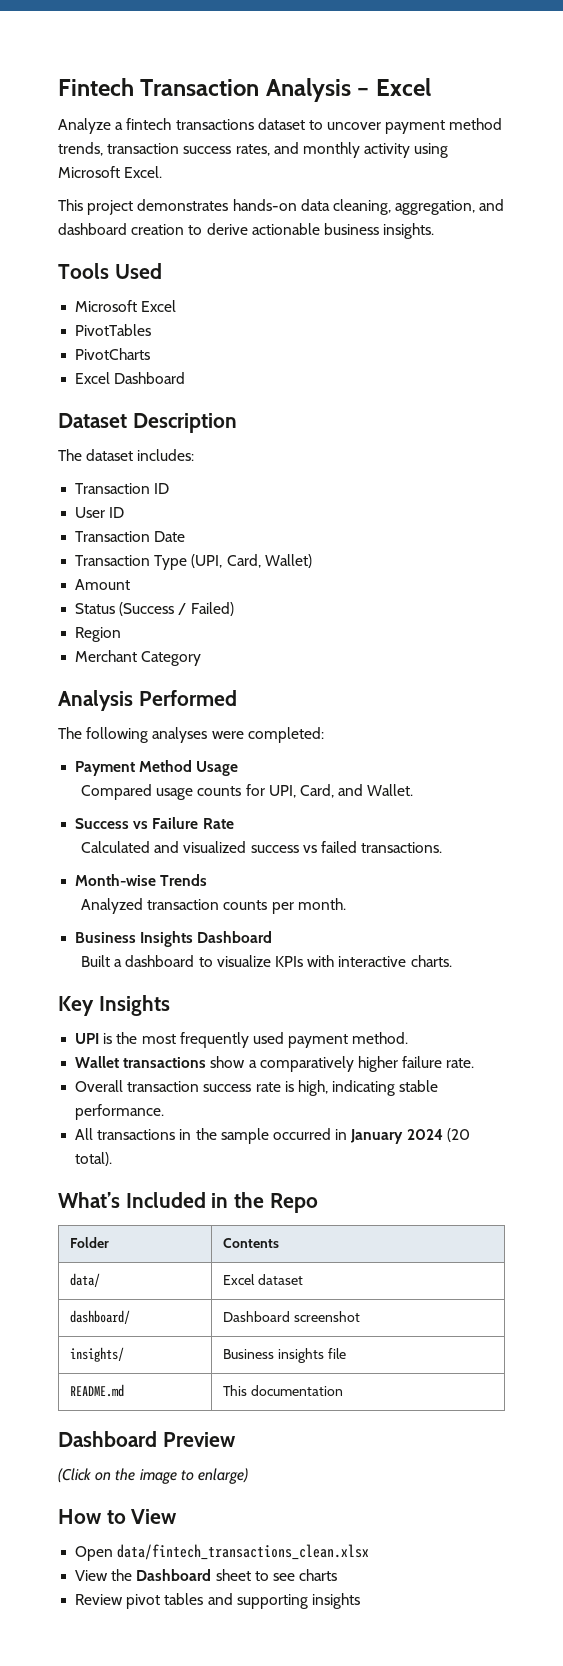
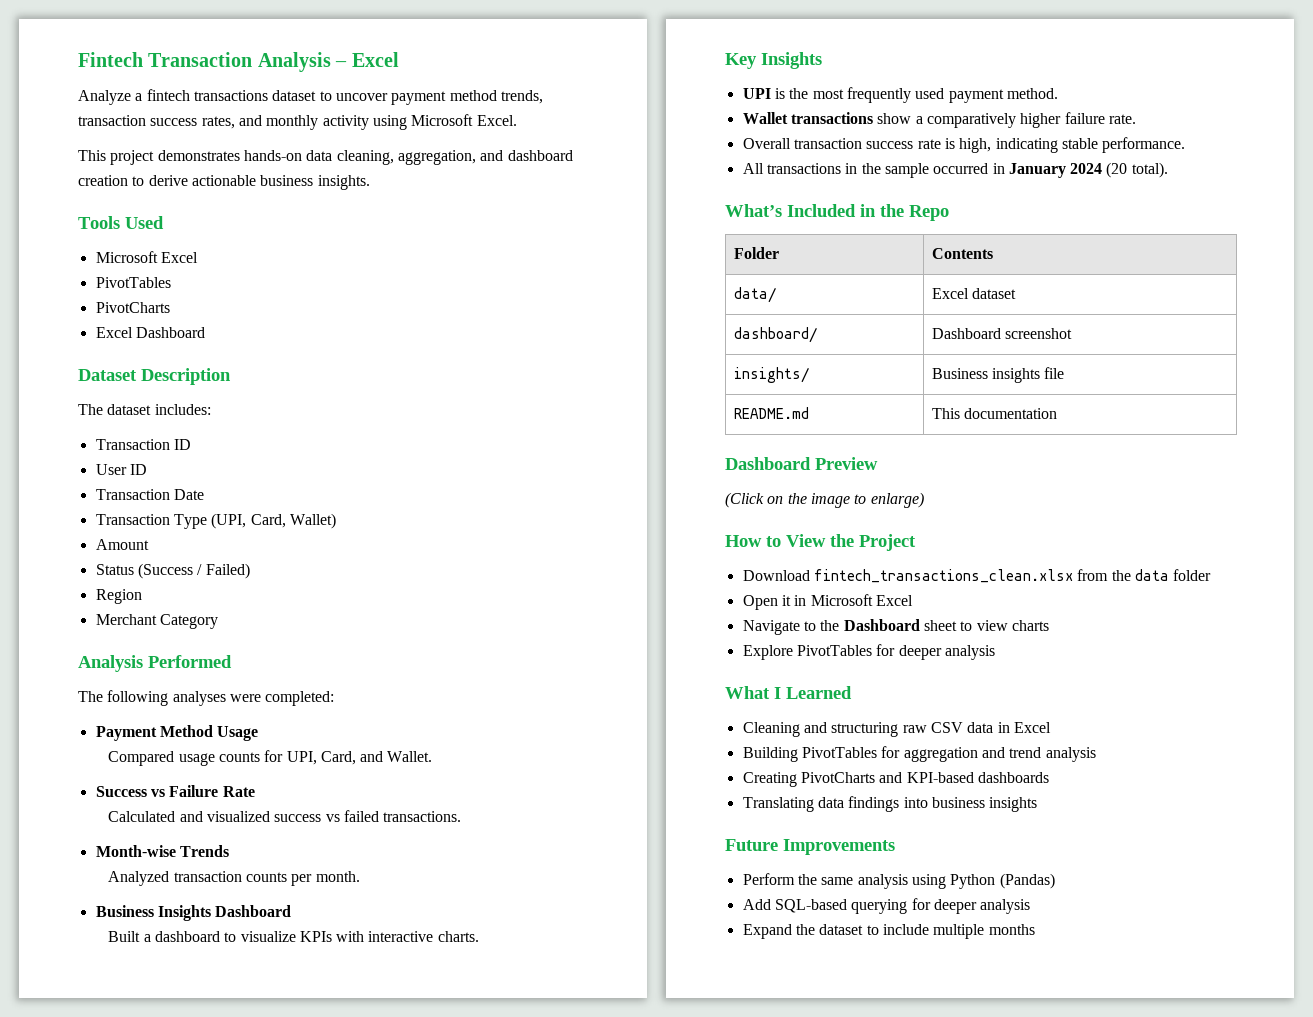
[75,1544,370,1561] [75,1570,109,1581] // Open data/fintech_transactions_clean.xlsx // View -> [830,534,916,551] [742,569,1212,583] [742,594,913,610] [742,620,816,635] the Project // Download fintech_transactions_clean.xlsx from the data folder // Open it in Microsoft Excel // Navigate to
[272,1573,295,1581] see -> [976,620,1008,631] view
[75,1593,360,1609] Review pivot tables and supporting insights -> [742,644,995,660] [725,686,852,699] [742,722,1051,737] [742,746,1096,762] [742,772,1049,787] [742,796,1038,812] [725,839,895,855] [742,873,1055,889] [742,898,1031,914] [742,924,1035,939] Explore PivotTables for deeper analysis // What I Learned // Cleaning and structuring raw CSV data in Excel // Building PivotTables for aggregation and trend analysis // Creating PivotCharts and KPI-based dashboards // Translating data findings into business insights // Future Improvements // Perform the same analysis using Python (Pandas) // Add SQL-based querying for deeper analysis // Expand the dataset to include multiple months

